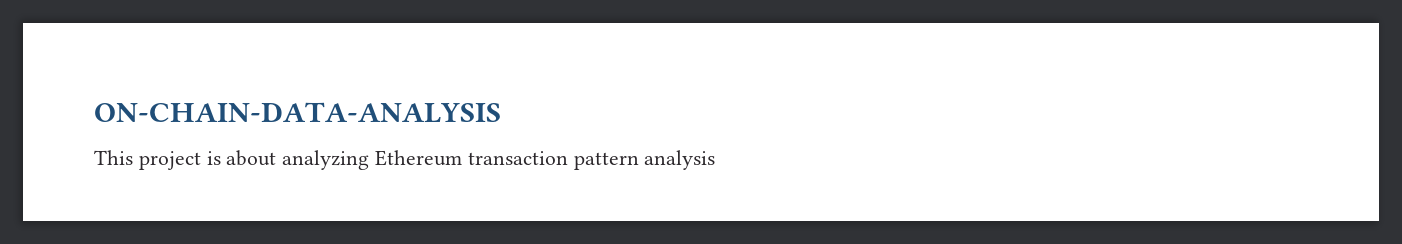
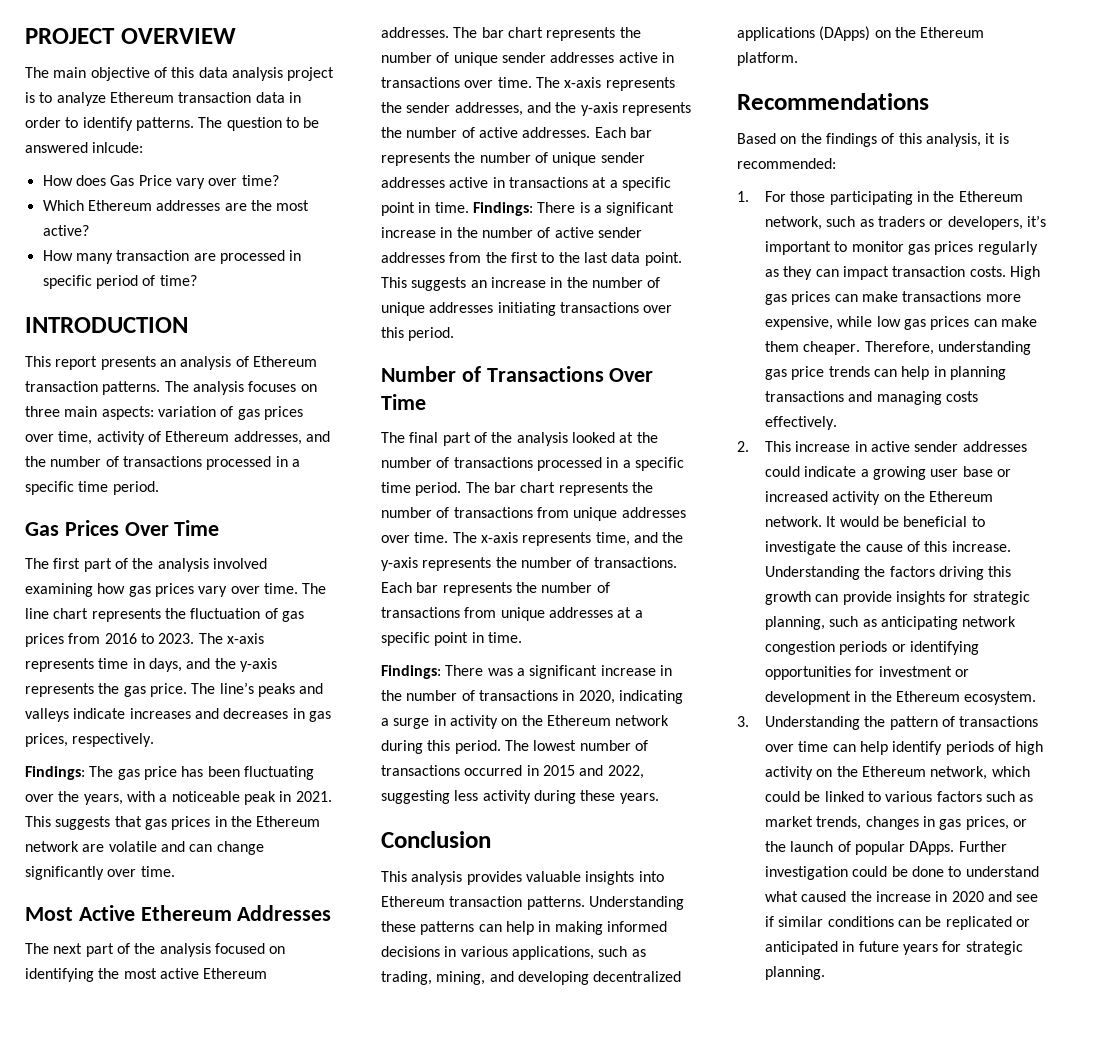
[94,102,501,123] [94,150,716,170] ON-CHAIN-DATA-ANALYSIS // This project is about analyzing Ethereum transaction pattern analysis -> [25,28,236,44] [25,67,335,81] [25,92,301,106] [25,117,320,131] [25,142,144,153] [42,175,279,189] [42,200,310,211] [42,225,89,236] [42,250,302,264] [42,275,197,289] [25,317,188,333] [25,356,317,370] [25,381,317,395] [25,406,303,420] [25,431,330,445] [25,456,300,470] [25,481,159,495] [25,520,220,536] [25,558,267,572] [25,583,327,597] [25,608,304,622] [25,633,264,647] [25,658,277,672] [25,682,324,697] [25,708,331,722] [25,733,155,747] [25,766,314,780] [25,791,332,805] [25,816,321,830] [25,841,264,855] [25,866,175,880] [25,905,332,921] [25,943,286,957] [25,968,268,982] [381,27,641,41] [381,52,674,66] [381,77,675,91] [381,102,691,116] [381,127,652,138] [381,152,645,166] [381,177,671,191] [381,202,675,216] [381,227,642,238] [381,252,682,266] [381,277,661,291] [381,302,673,316] [381,327,455,341] [381,366,654,382] [381,394,426,410] [381,432,658,446] [381,457,684,471] [381,482,653,496] [381,507,686,521] [381,532,684,546] [381,557,677,571] [381,582,610,596] [381,607,643,621] [381,632,522,646] [381,665,672,679] [381,690,683,704] [381,715,670,729] [381,740,648,754] [381,765,644,779] [381,790,659,804] [381,831,491,848] [381,871,664,885] [381,896,684,910] [381,921,667,935] [381,946,646,960] [381,971,682,985] [737,26,985,41] [737,52,798,66] [737,93,929,110] [737,133,1009,147] [737,158,836,169] [737,191,1023,205] [765,215,1047,230] [765,241,1038,255] [765,266,1041,280] [765,291,1021,305] [765,316,1038,330] [765,341,1032,355] [765,366,1007,380] [765,391,979,405] [765,416,838,430] [737,441,1027,452] [765,466,1012,480] [765,491,994,505] [765,516,985,527] [765,541,1011,555] [765,566,1012,580] [765,591,1030,605] [765,616,1017,630] [765,641,980,655] [765,666,970,680] [765,691,1037,705] [737,716,1039,730] [765,741,1044,755] [765,766,1030,780] [765,791,1034,802] [765,816,1028,830] [765,841,1007,855] [765,866,1039,880] [765,891,1039,902] [765,916,1031,930] [765,941,1023,955] [765,966,826,980] PROJECT OVERVIEW // The main objective of this data analysis project is to analyze Ethereum transaction data in order to identify patterns. The question to be answered inlcude: // How does Gas Price vary over time? // Which Ethereum addresses are the most active? // How many transaction are processed in specific period of time? // INTRODUCTION // This report presents an analysis of Ethereum transaction patterns. The analysis focuses on three main aspects: variation of gas prices over time, activity of Ethereum addresses, and the number of transactions processed in a specific time period. // Gas Prices Over Time // The first part of the analysis involved examining how gas prices vary over time. The line chart represents the fluctuation of gas prices from 2016 to 2023. The x-axis represents time in days, and the y-axis represents the gas price. The line’s peaks and valleys indicate increases and decreases in gas prices, respectively. // Findings: The gas price has been fluctuating over the years, with a noticeable peak in 2021. This suggests that gas prices in the Ethereum network are volatile and can change significantly over time. // Most Active Ethereum Addresses // The next part of the analysis focused on identifying the most active Ethereum addresses. The bar chart represents the number of unique sender addresses active in transactions over time. The x-axis represents the sender addresses, and the y-axis represents the number of active addresses. Each bar represents the number of unique sender addresses active in transactions at a specific point in time. Findings: There is a significant increase in the number of active sender addresses from the first to the last data point. This suggests an increase in the number of unique addresses initiating transactions over this period. // Number of Transactions Over Time // The final part of the analysis looked at the number of transactions processed in a specific time period. The bar chart represents the number of transactions from unique addresses over time. The x-axis represents time, and the y-axis represents the number of transactions. Each bar represents the number of transactions from unique addresses at a specific point in time. // Findings: There was a significant increase in the number of transactions in 2020, indicating a surge in activity on the Ethereum network during this period. The lowest number of transactions occurred in 2015 and 2022, suggesting less activity during these years. // Conclusion // This analysis provides valuable insights into Ethereum transaction patterns. Understanding these patterns can help in making informed decisions in various applications, such as trading, mining, and developing decentralized applications (DApps) on the Ethereum platform. // Recommendations // Based on the findings of this analysis, it is recommended: // 1. For those participating in the Ethereum network, such as traders or developers, it’s important to monitor gas prices regularly as they can impact transaction costs. High gas prices can make transactions more expensive, while low gas prices can make them cheaper. Therefore, understanding gas price trends can help in planning transactions and managing costs effectively. // 2. This increase in active sender addresses could indicate a growing user base or increased activity on the Ethereum network. It would be beneficial to investigate the cause of this increase. Understanding the factors driving this growth can provide insights for strategic planning, such as anticipating network congestion periods or identifying opportunities for investment or development in the Ethereum ecosystem. // 3. Understanding the pattern of transactions over time can help identify periods of high activity on the Ethereum network, which could be linked to various factors such as market trends, changes in gas prices, or the launch of popular DApps. Further investigation could be done to understand what caused the increase in 2020 and see if similar conditions can be replicated or anticipated in future years for strategic planning.

